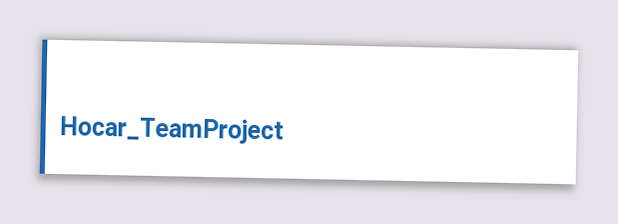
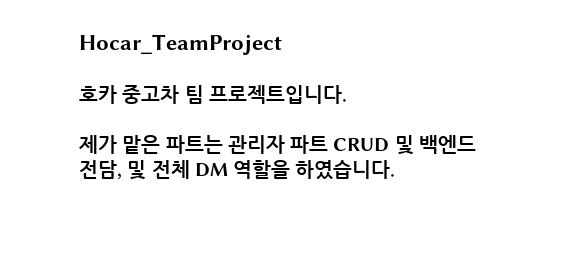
(284, 130) none -> [79,85,347,104] [79,135,476,155] [79,160,396,180] // 호카 중고차 팀 프로젝트입니다. // 제가 맡은 파트는 관리자 파트 CRUD 및 백엔드 전담, 및 전체 DM 역할을 하였습니다.

